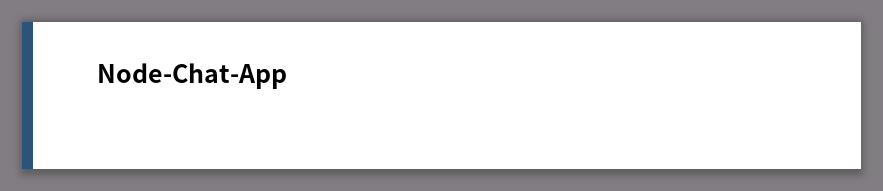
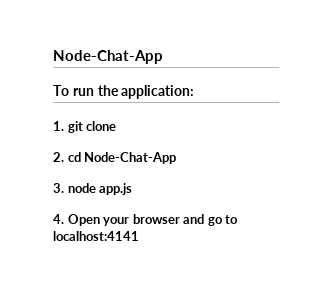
[97,63,287,89] Node-Chat-App -> [53,50,163,64] [53,85,195,99] [53,121,117,133] [53,152,177,164] [53,183,133,195] [53,214,239,226] [53,231,139,241] Node-Chat-App // To run the application: // 1. git clone // 2. cd Node-Chat-App // 3. node app.js // 4. Open your browser and go to localhost:4141

